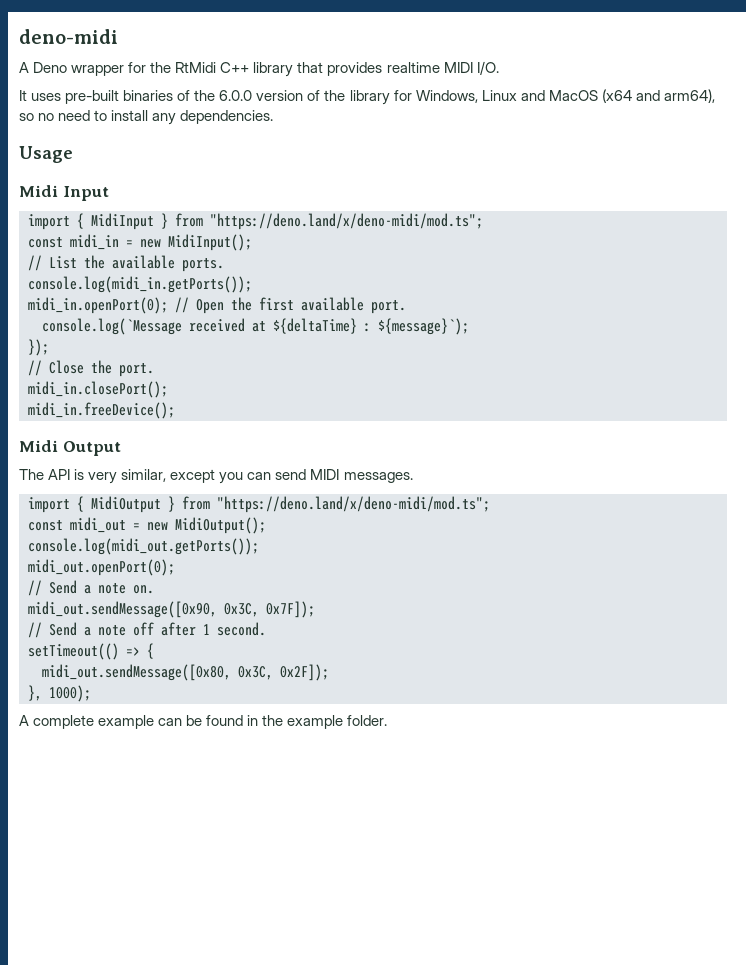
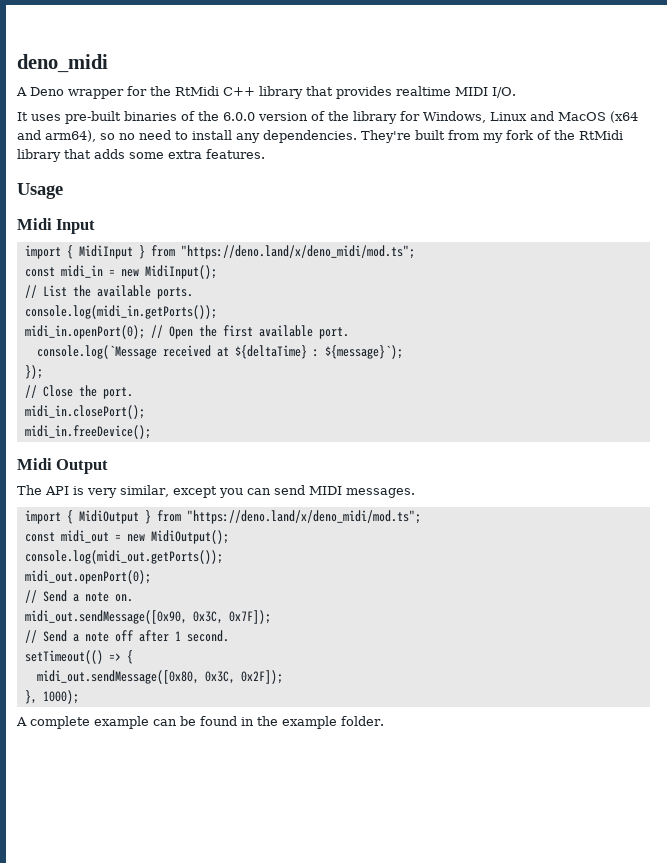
[19,29,118,44] deno-midi -> [17,54,108,73] deno_midi
(274, 117) none -> [361,130,623,143] [17,149,265,162] They're built from my fork of the RtMidi library that adds some extra features.
[210,213,483,230] "https://deno.land/x/deno-midi/mod.ts"; -> [180,245,415,259] "https://deno.land/x/deno_midi/mod.ts";
[217,496,490,513] "https://deno.land/x/deno-midi/mod.ts"; -> [186,510,421,524] "https://deno.land/x/deno_midi/mod.ts";

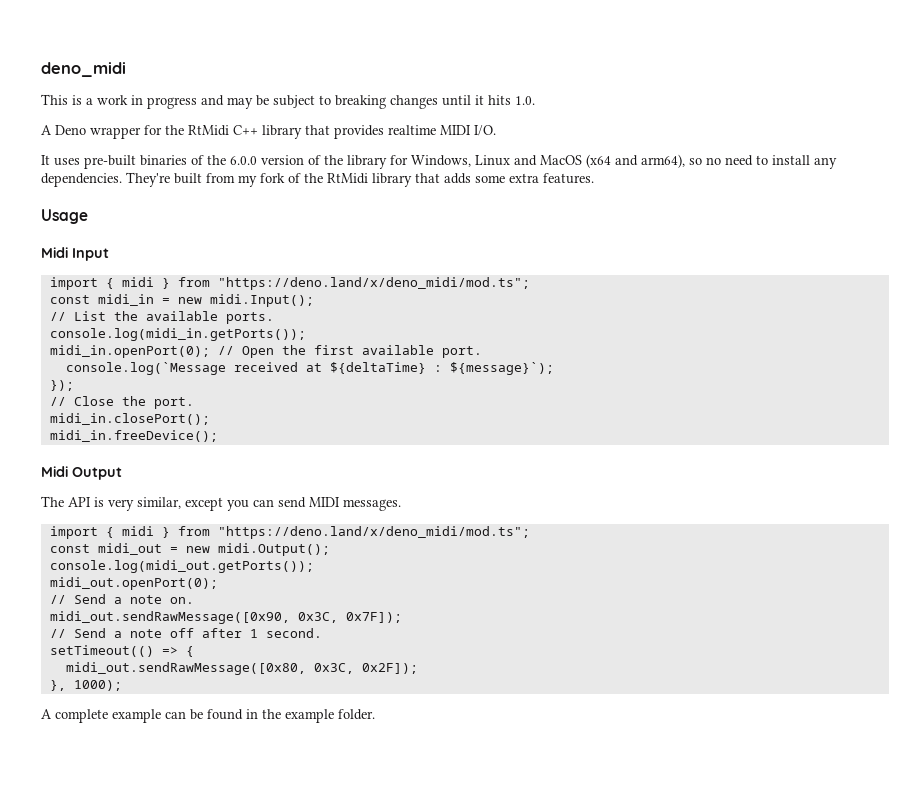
(108, 63) none -> [41,94,535,109] // This is a work in progress and may be subject to breaking changes until it hits 1.0.
[78,245,133,259] MidiInput -> [121,277,154,287] midi
[144,265,217,279] MidiInput(); -> [209,294,314,307] midi.Input();
[78,510,139,524] MidiOutput -> [121,526,154,536] midi
[150,530,229,544] MidiOutput(); -> [217,543,330,556] midi.Output();
[24,610,187,624] midi_out.sendMessage([0x90, -> [49,611,290,624] midi_out.sendRawMessage([0x90,
[36,670,199,684] midi_out.sendMessage([0x80, -> [65,662,306,675] midi_out.sendRawMessage([0x80,

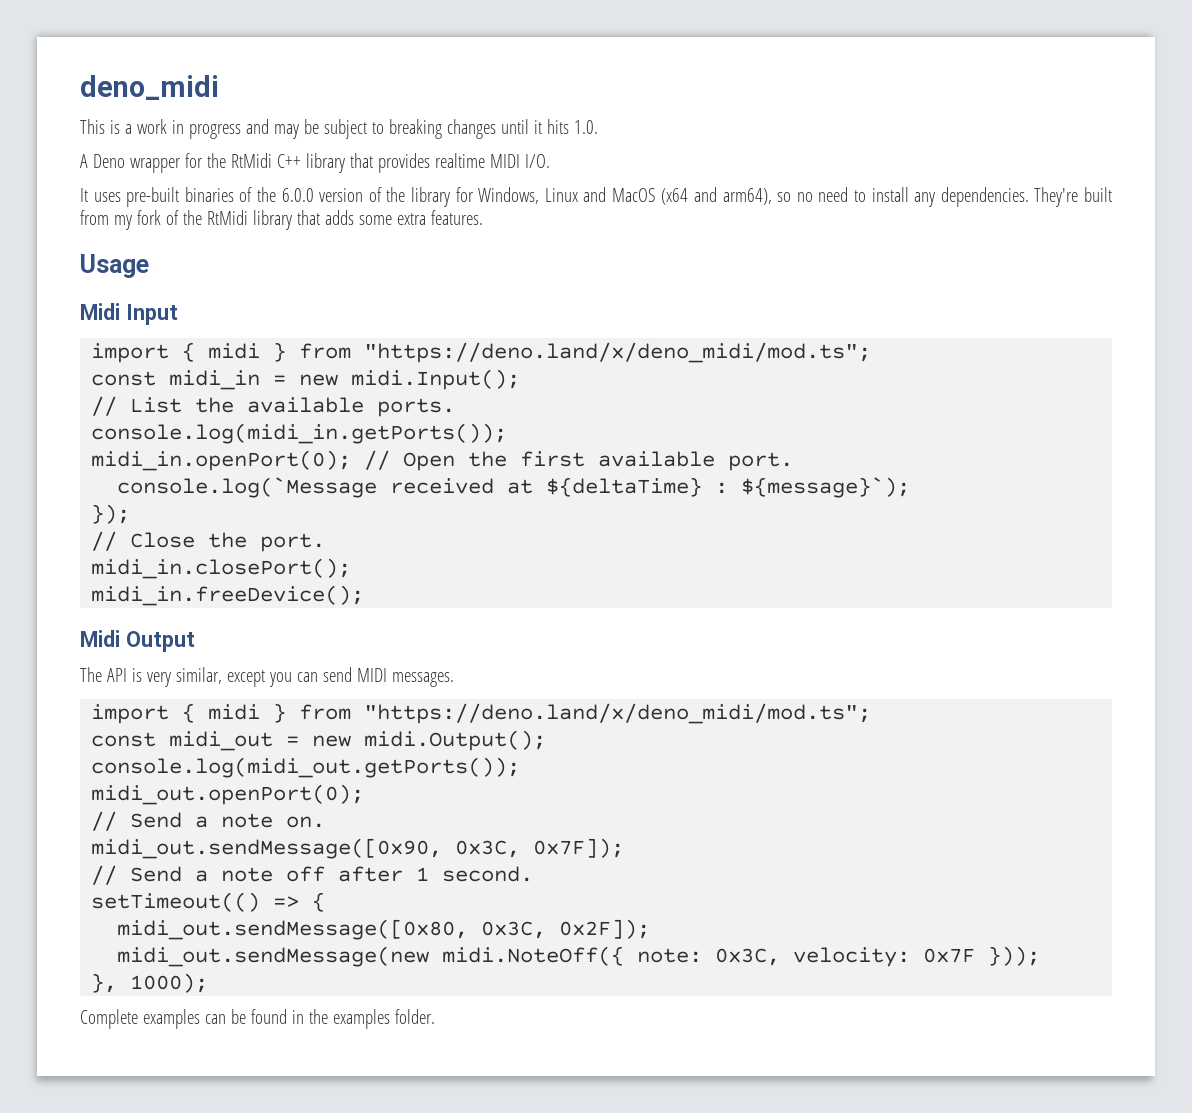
[49,611,290,624] midi_out.sendRawMessage([0x90, -> [91,838,443,859] midi_out.sendMessage([0x90,
[65,662,306,675] midi_out.sendRawMessage([0x80, -> [117,919,469,940] midi_out.sendMessage([0x80,
(418, 668) none -> [117,946,1041,967] // midi_out.sendMessage(new midi.NoteOff({ note: 0x3C, velocity: 0x7F }));
[41,709,161,723] A complete example -> [80,1009,200,1029] Complete examples
[285,709,334,723] example -> [332,1009,390,1029] examples

